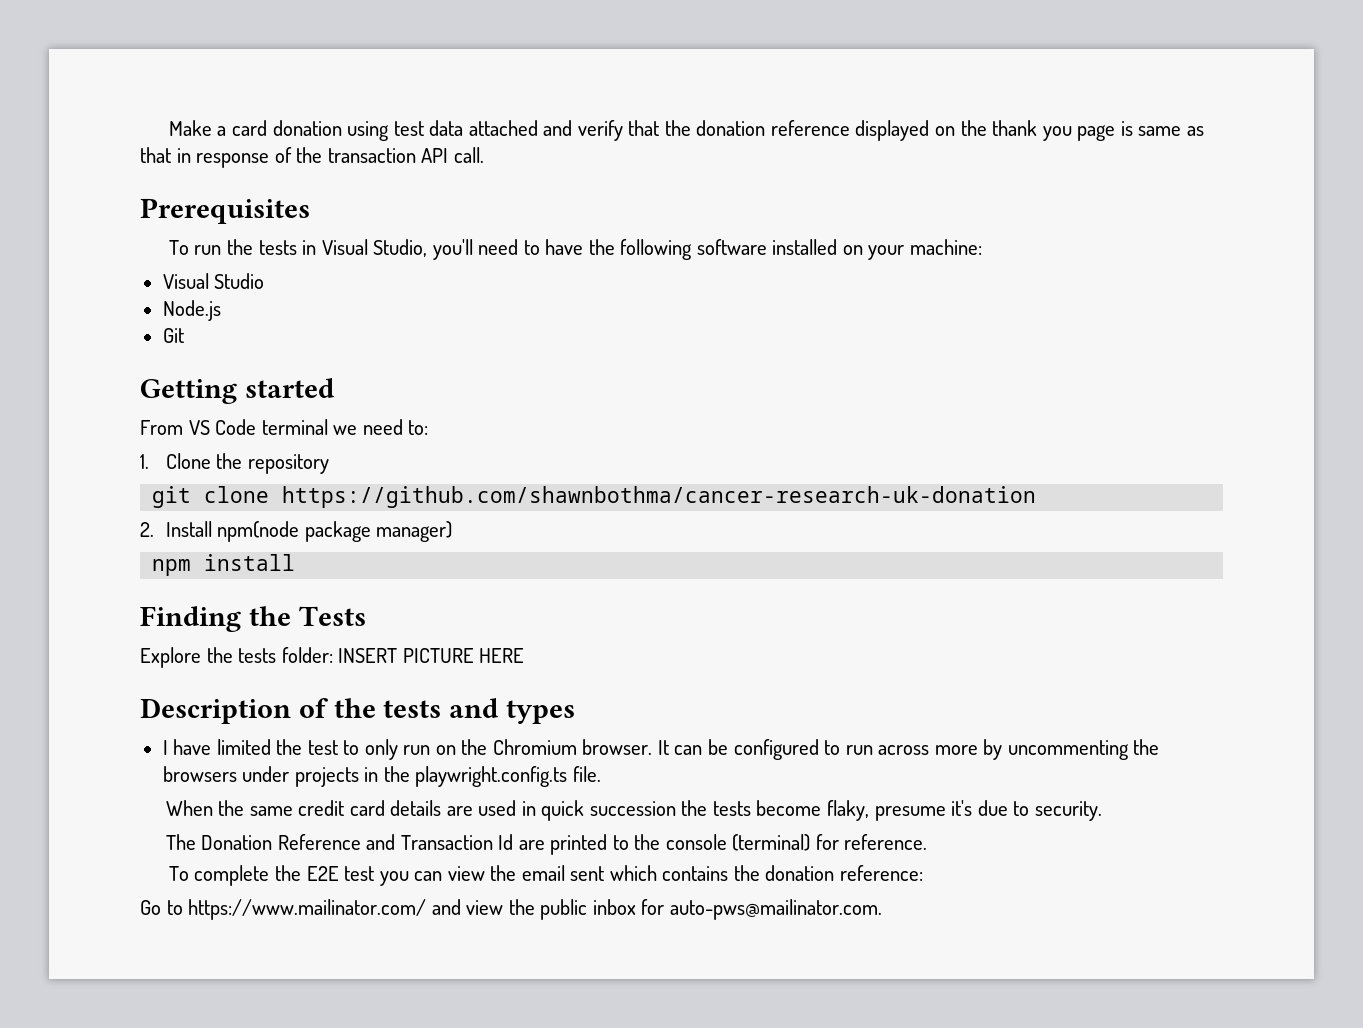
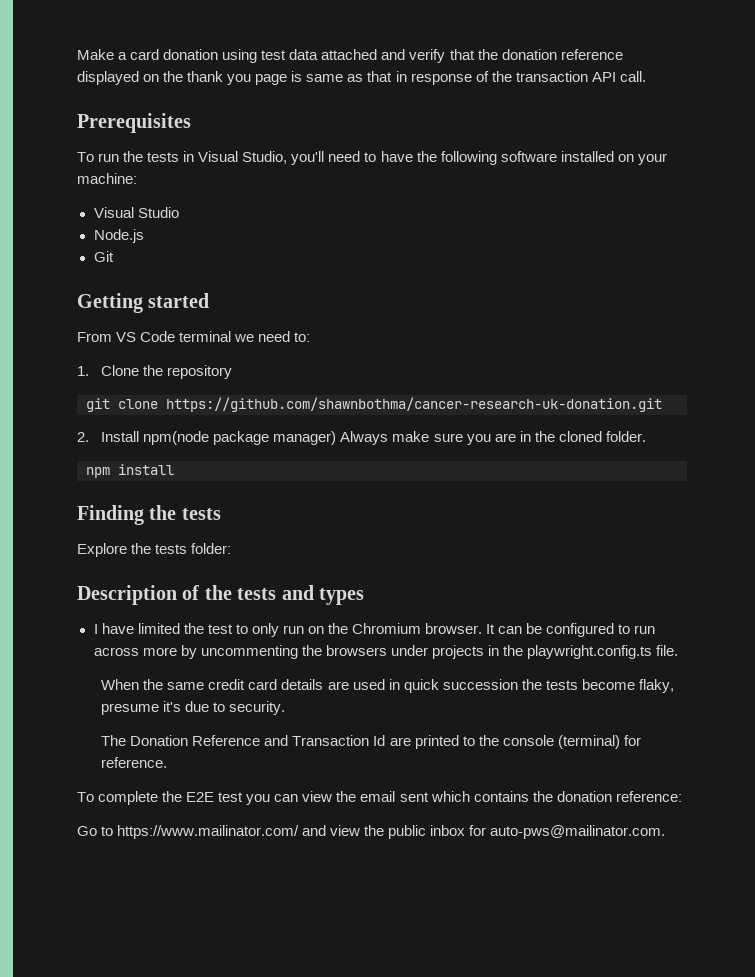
[282,486,1037,508] https://github.com/shawnbothma/cancer-research-uk-donation -> [166,397,662,412] https://github.com/shawnbothma/cancer-research-uk-donation.git
(453, 531) none -> [340,431,646,445] Always make sure you are in the cloned folder.
[298,606,366,626] Tests -> [181,508,221,520] tests
[338,648,525,663] INSERT PICTURE HERE -> (232, 548) none

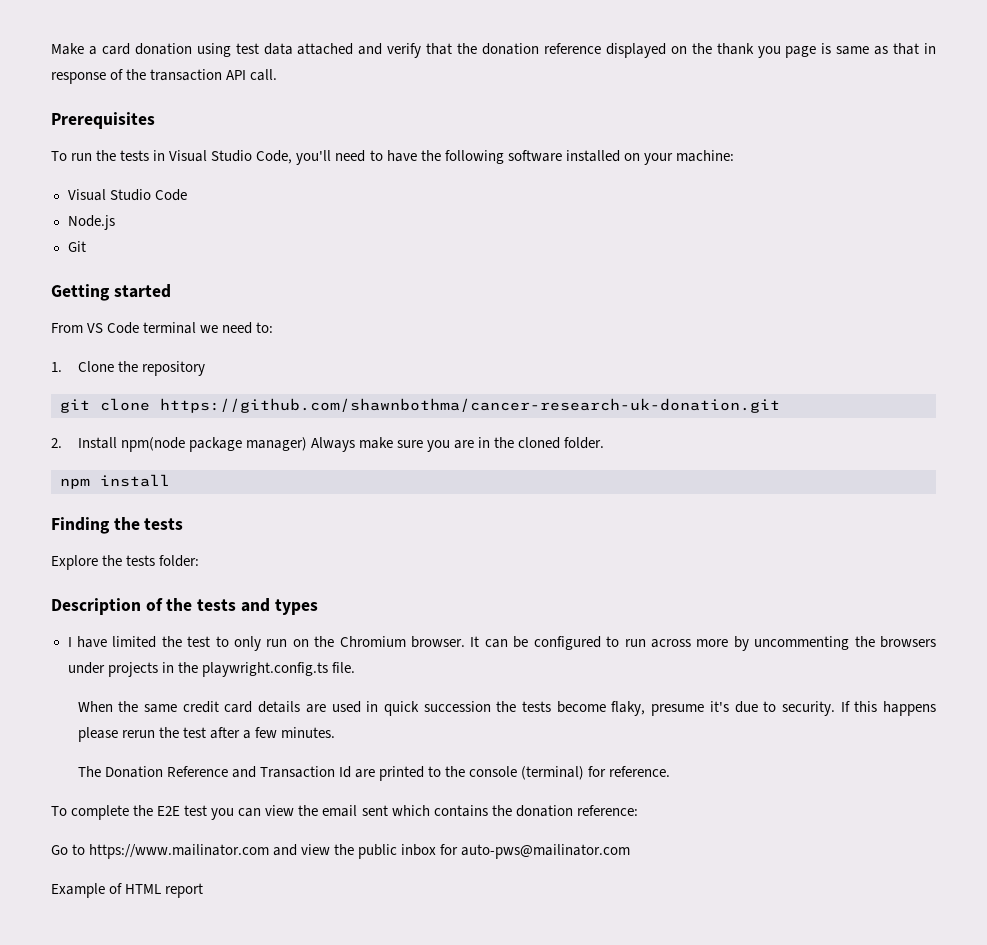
[242,151,288,164] Studio, -> [211,150,293,164] Studio Code,
(179, 212) none -> [154,189,187,201] Code
(286, 708) none -> [840,701,937,716] [77,727,335,742] If this happens please rerun the test after a few minutes.
[117,825,300,839] https://www.mailinator.com/ -> [89,844,270,859] https://www.mailinator.com
[490,825,666,839] auto-pws@mailinator.com. -> [461,844,631,859] [51,883,204,898] auto-pws@mailinator.com // Example of HTML report

